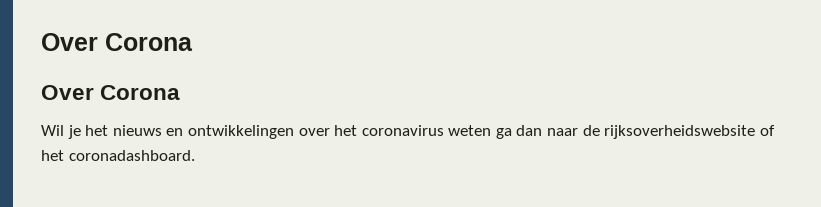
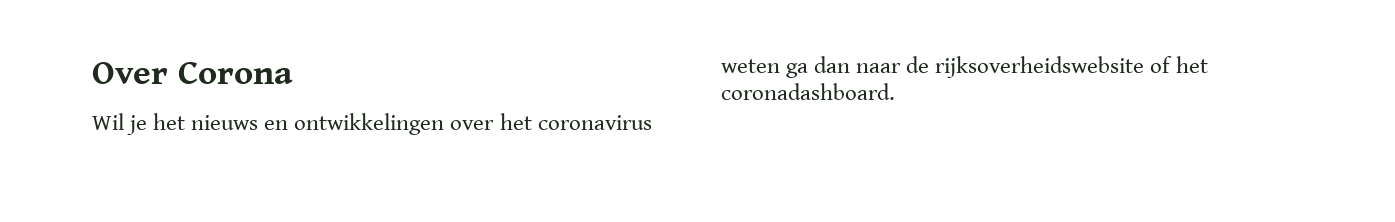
[41,33,193,51] [41,85,181,100] Over Corona // Over Corona -> [92,61,293,84] Over Corona

